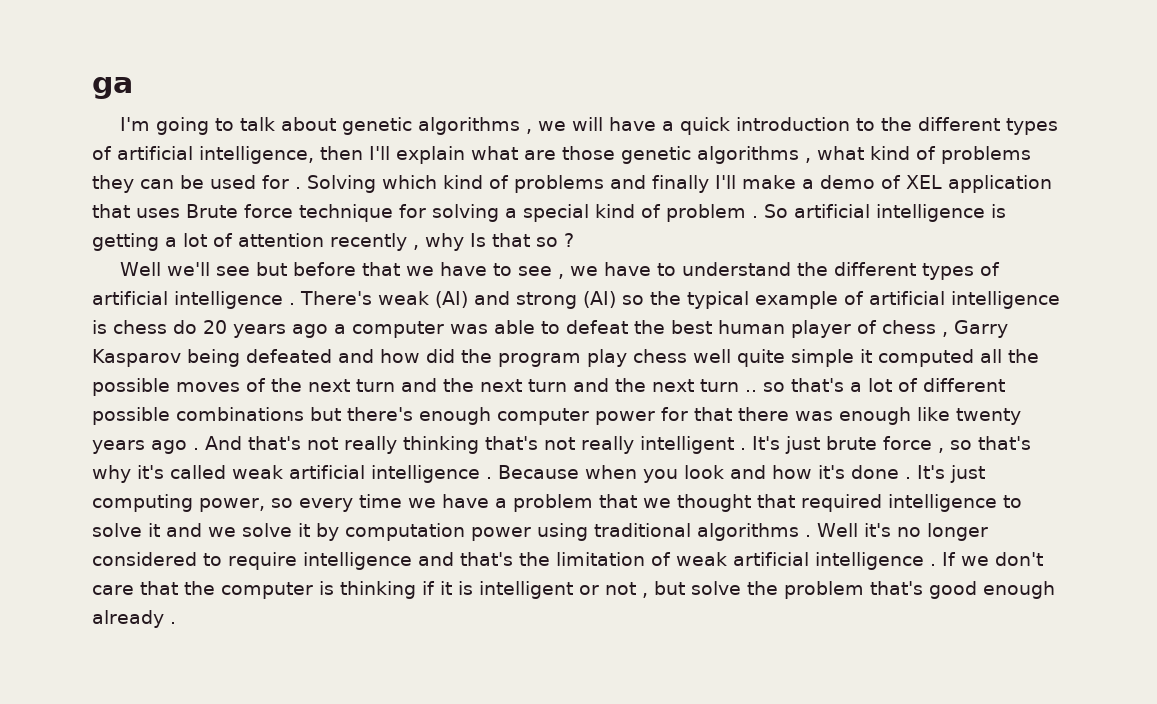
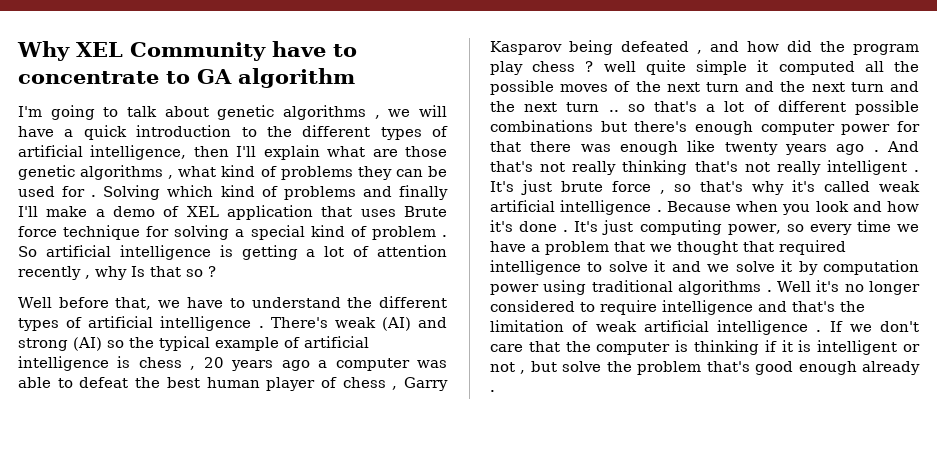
[92,77,133,99] ga -> [17,41,357,61] [18,68,355,88] Why XEL Community have to concentrate to GA algorithm
[167,262,565,279] we'll see but before that we have to see , -> [58,297,152,310] before that,
[173,320,197,334] do -> [190,366,196,370] ,
(332, 356) none -> [697,50,702,54] ,
(687, 356) none -> [585,61,594,72] ?

